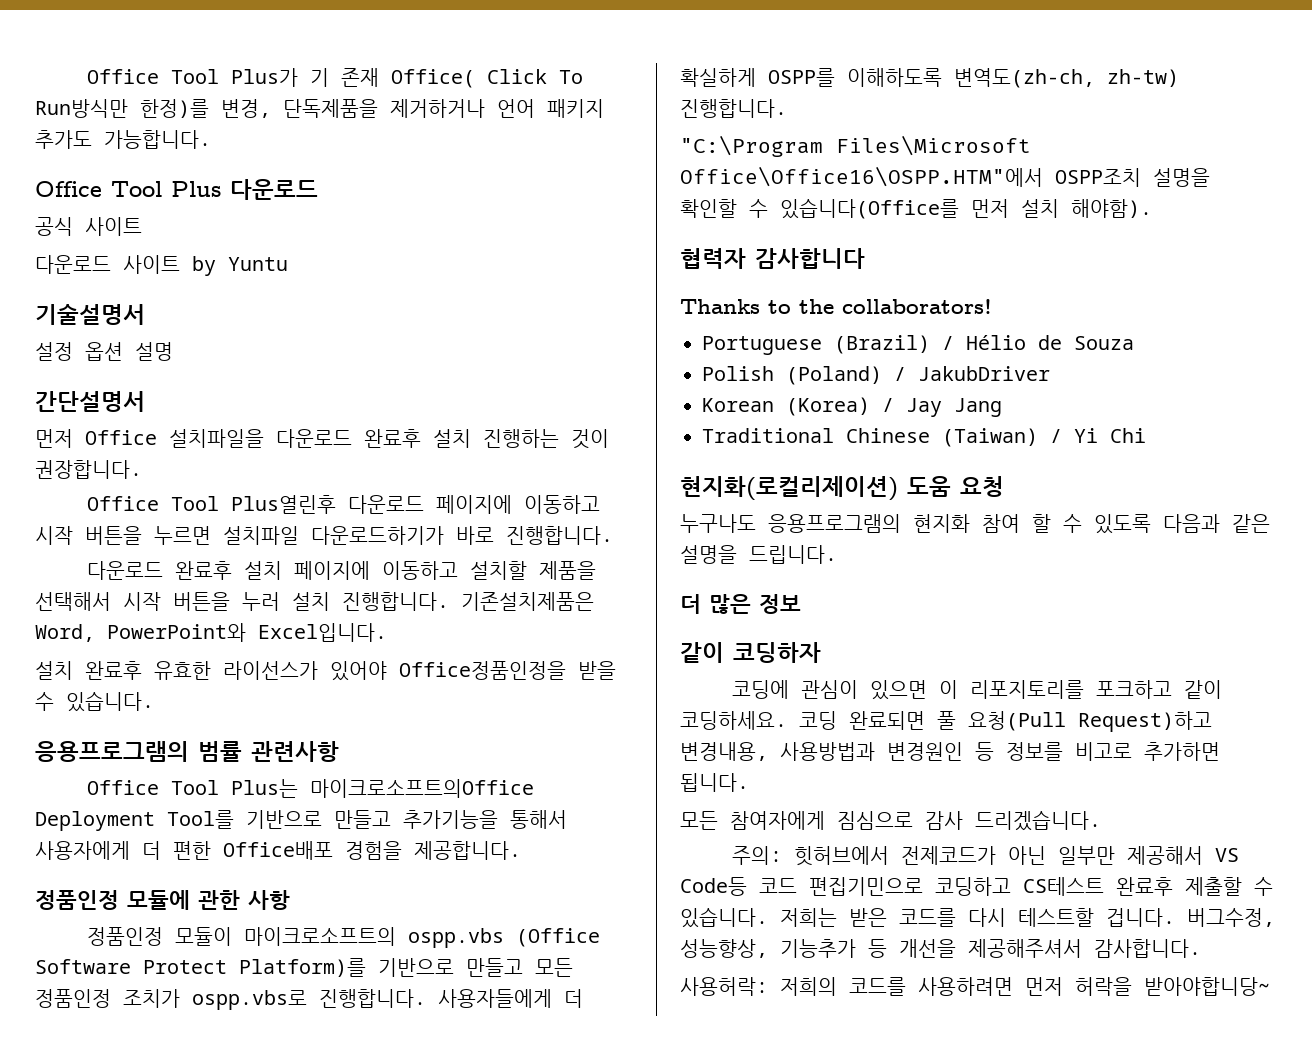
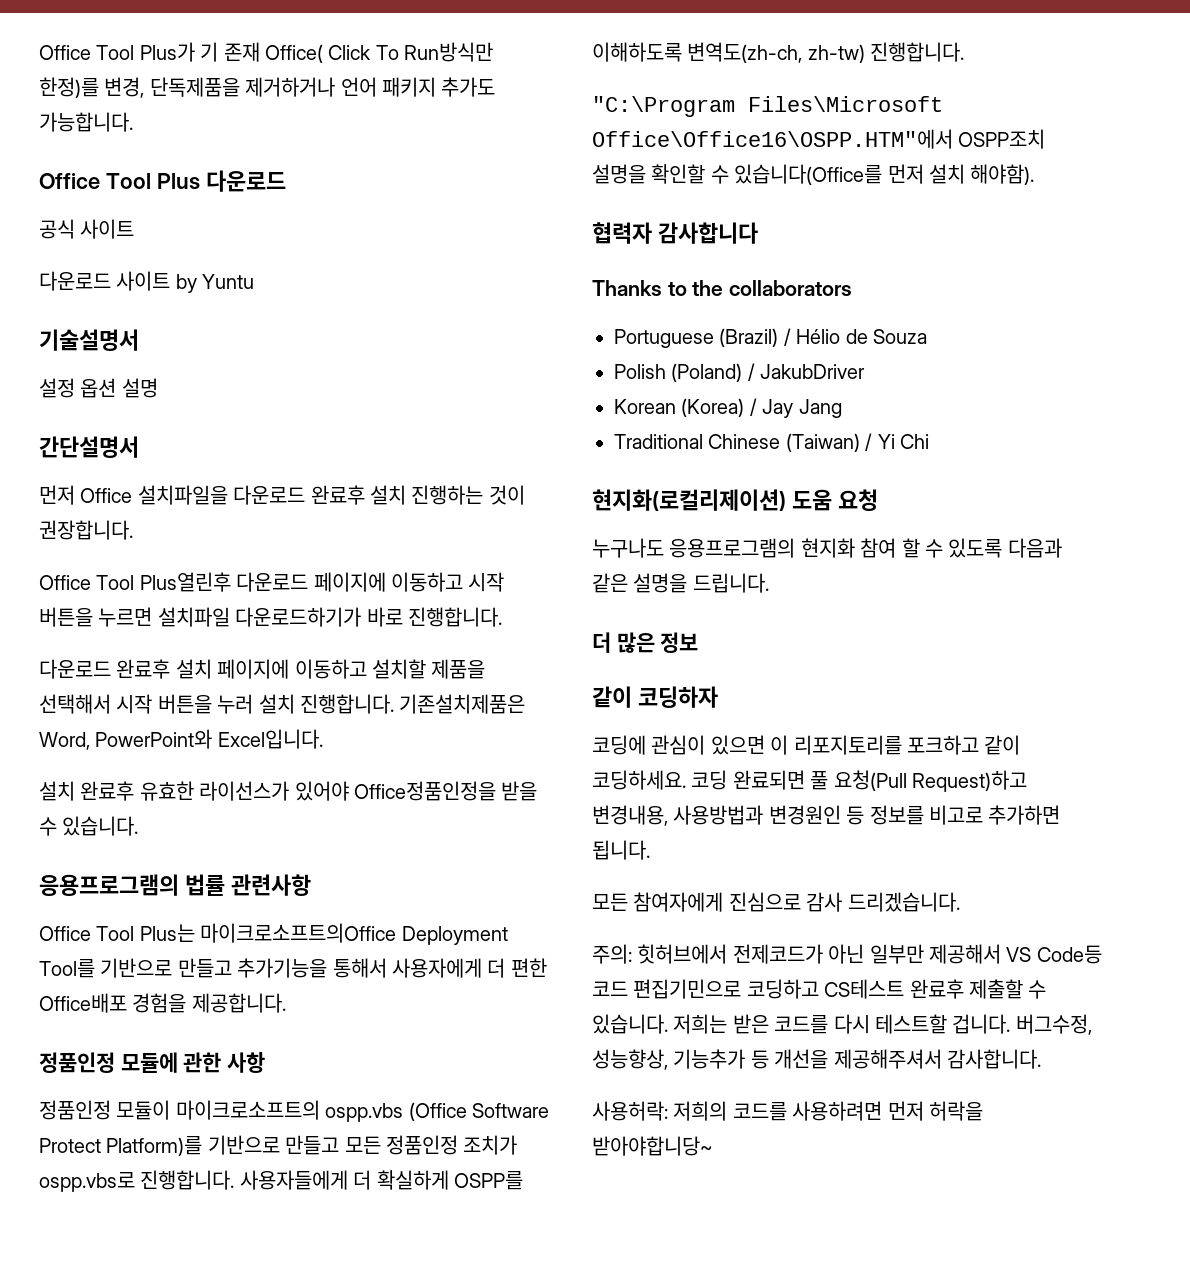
[198,741,242,762] 범률 -> [184,874,225,896] 법률
[842,299,992,314] collaborators! -> [729,280,853,296] collaborators
[837,811,913,830] 짐심으로 -> [728,892,801,912] 진심으로

